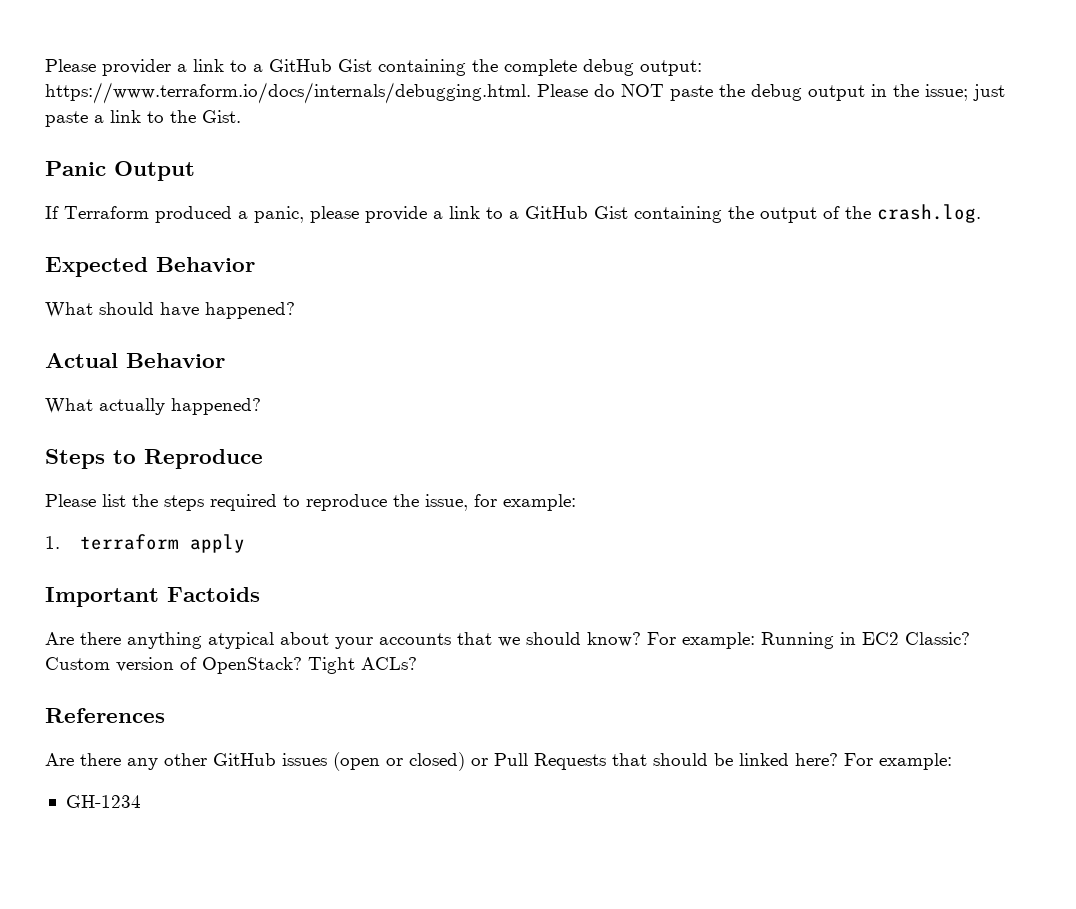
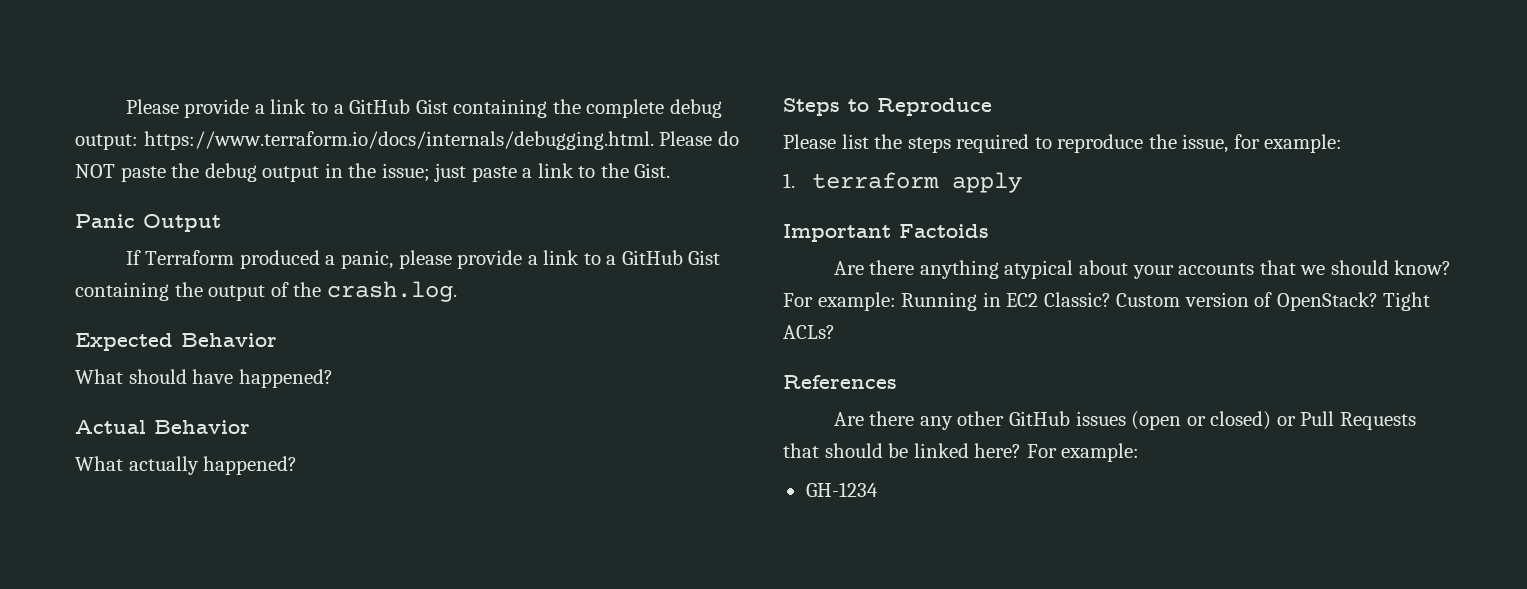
[45,59,171,76] Please provider -> [125,99,250,118] Please provide

